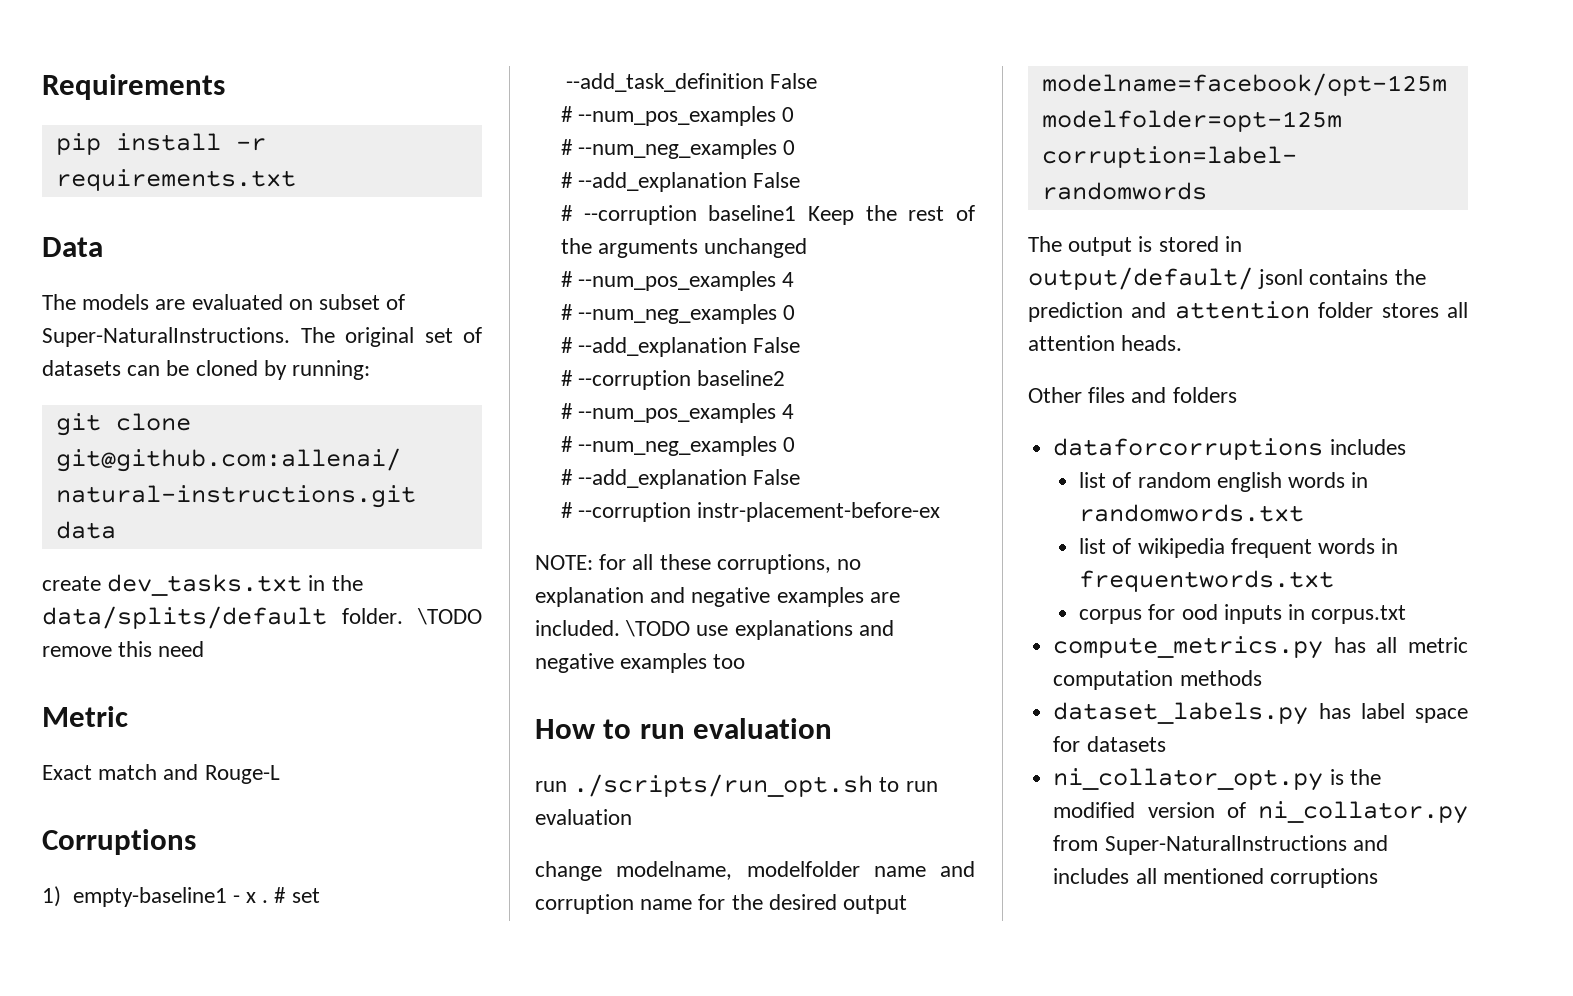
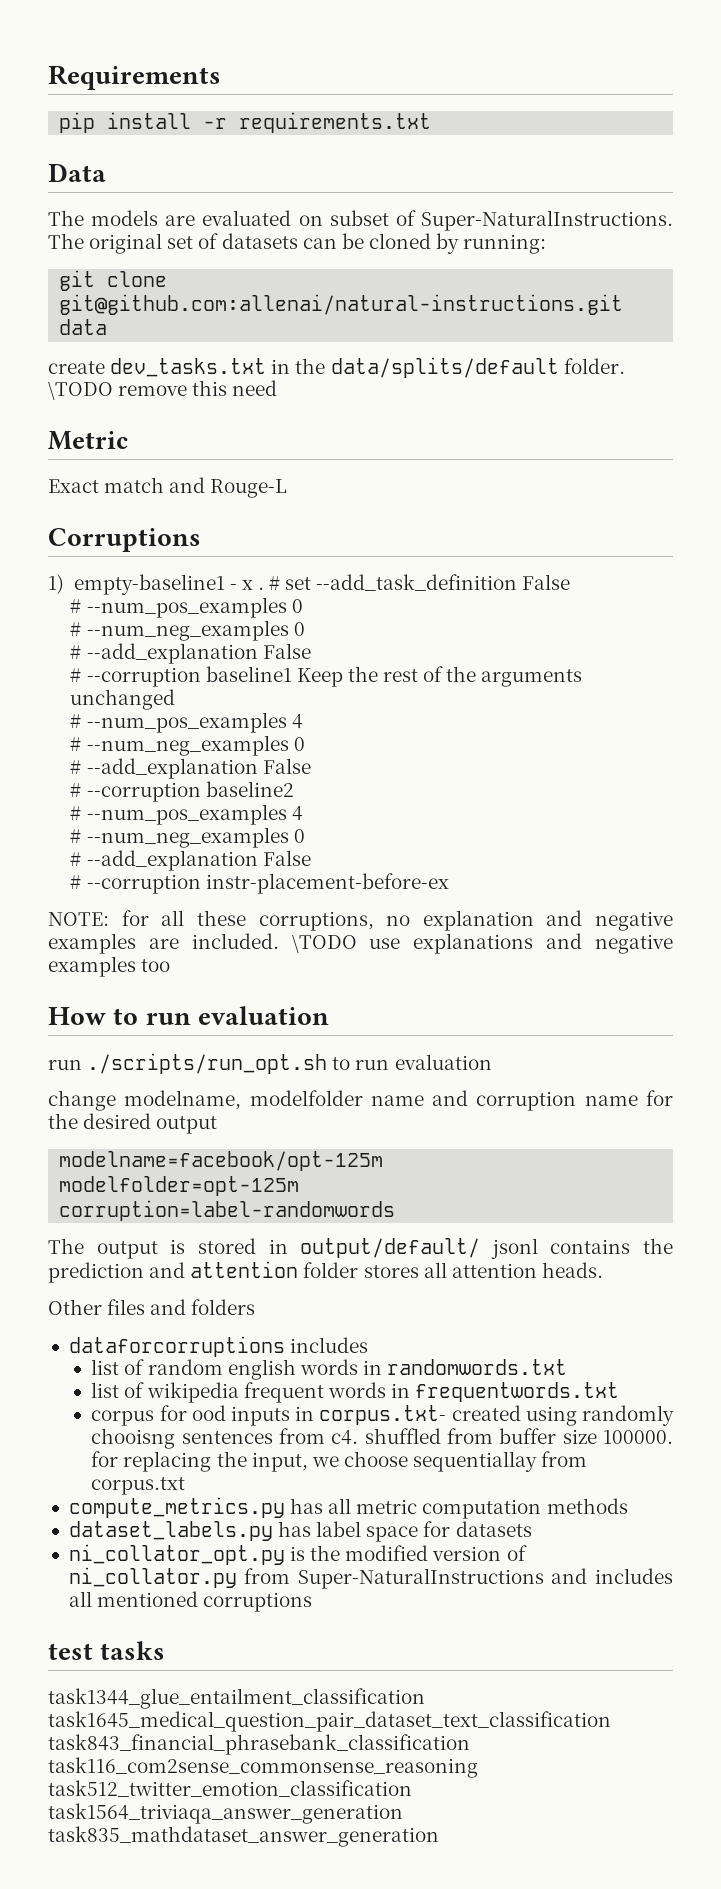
(1306, 612) none -> [319,1405,675,1426] [91,1428,674,1449] [91,1451,588,1472] corpus.txt- created using randomly chooisng sentences from c4. shuffled from buffer size 100000. for replacing the input, we choose sequentiallay from
(1378, 878) none -> [48,1641,166,1660] [48,1688,425,1709] [48,1711,611,1732] [48,1734,470,1755] [48,1757,478,1778] [48,1780,412,1797] [48,1803,403,1824] [48,1826,439,1847] // test tasks // task1344_glue_entailment_classification task1645_medical_question_pair_dataset_text_classification task843_financial_phrasebank_classification task116_com2sense_commonsense_reasoning task512_twitter_emotion_classification task1564_triviaqa_answer_generation task835_mathdataset_answer_generation

